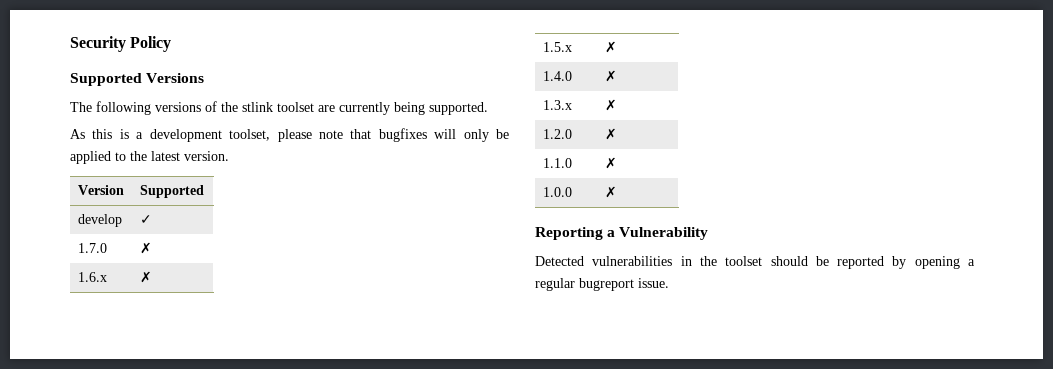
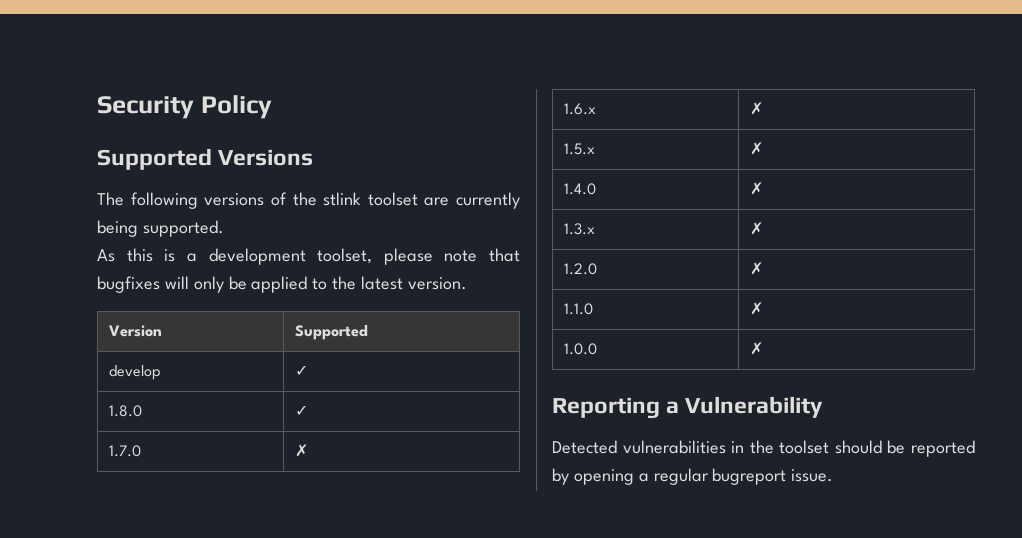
(152, 219) none -> [108,405,142,417] [294,405,308,416] // 1.8.0 | ✓

